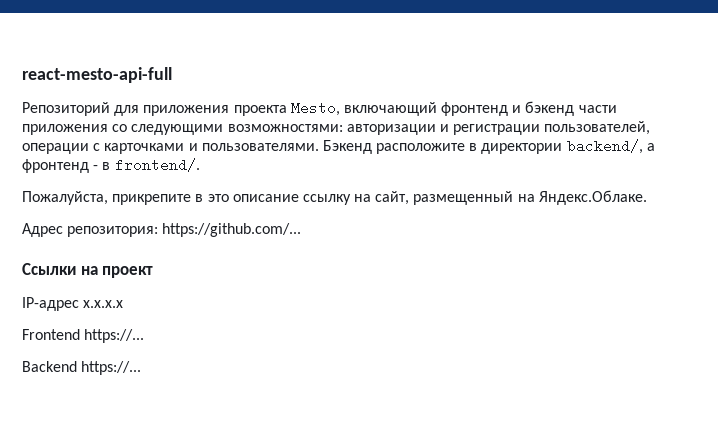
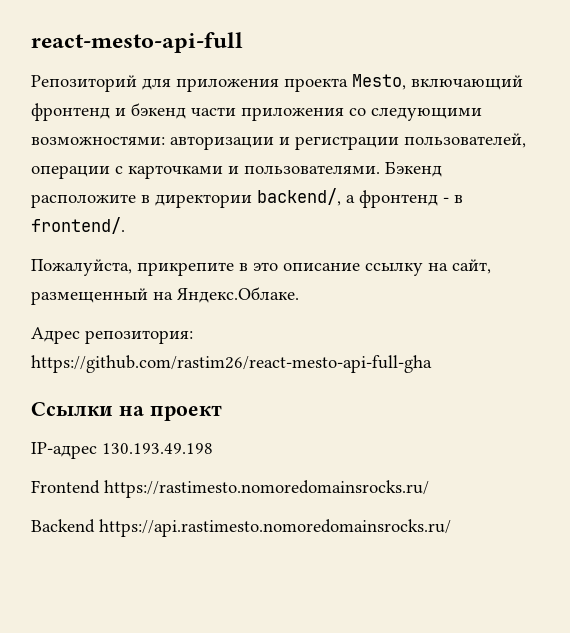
[162,223,302,237] https://github.com/... -> [31,355,432,373] https://github.com/rastim26/react-mesto-api-full-gha
[83,300,124,308] x.x.x.x -> [102,443,213,454] 130.193.49.198
[84,329,145,343] https://... -> [104,480,429,498] https://rastimesto.nomoredomainsrocks.ru/
[81,361,142,375] https://... -> [99,519,451,537] https://api.rastimesto.nomoredomainsrocks.ru/

